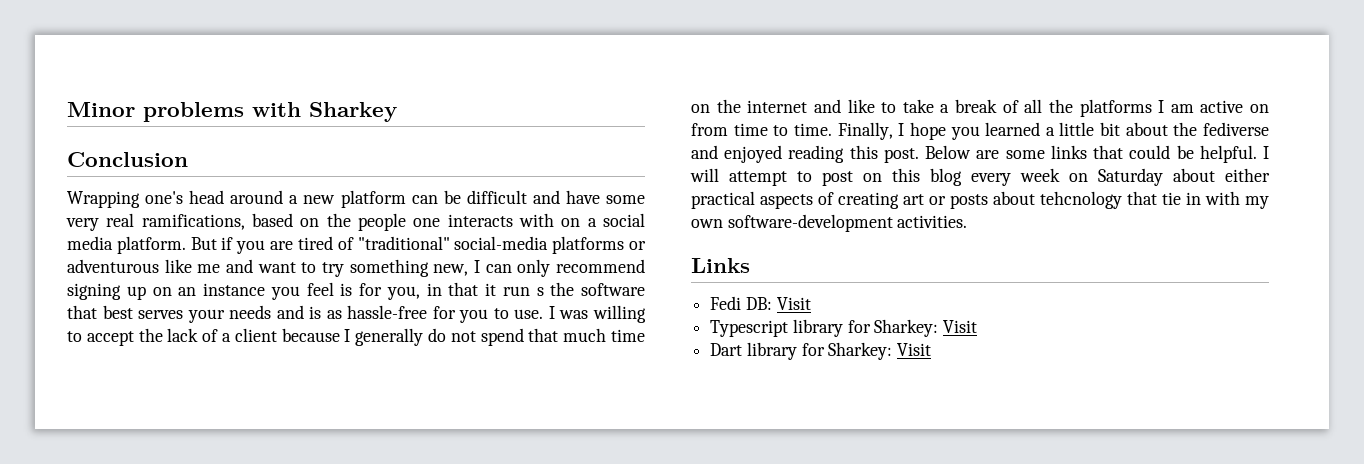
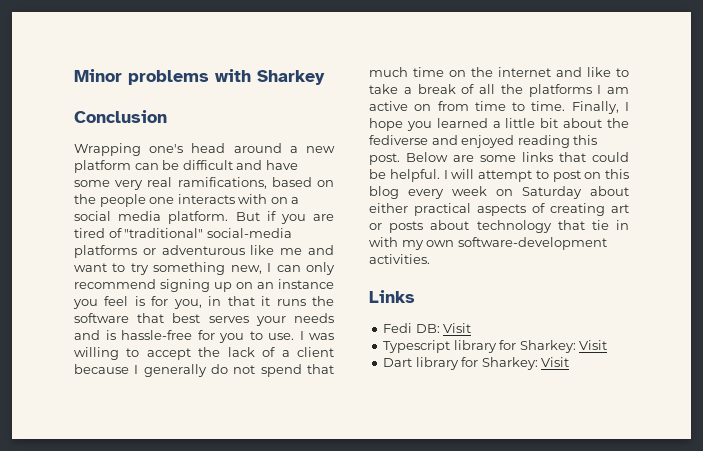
[502,286,544,296] run s -> [276,299,306,306] runs
[326,310,342,319] as -> (116, 335) none
[1040,191,1122,209] tehcnology -> [476,220,552,233] technology

